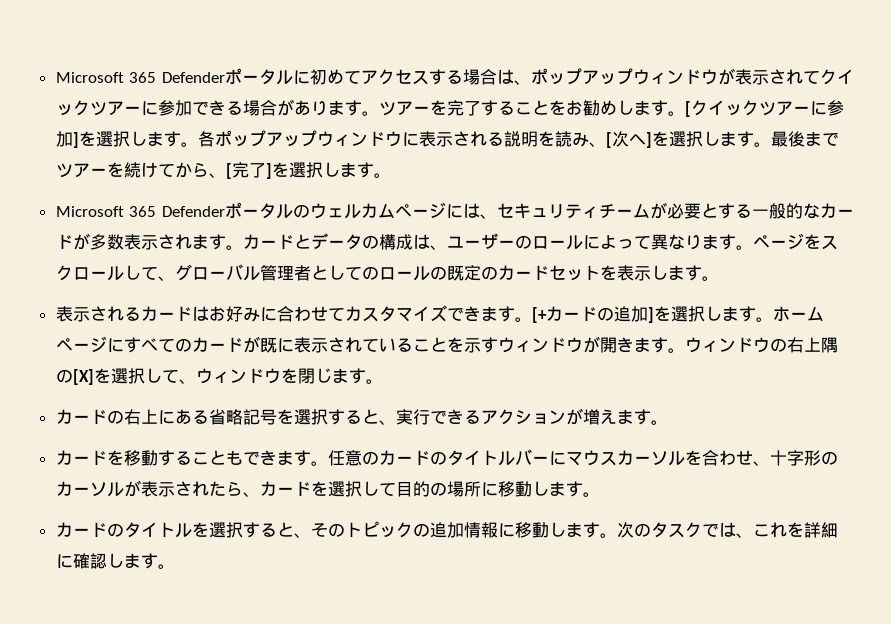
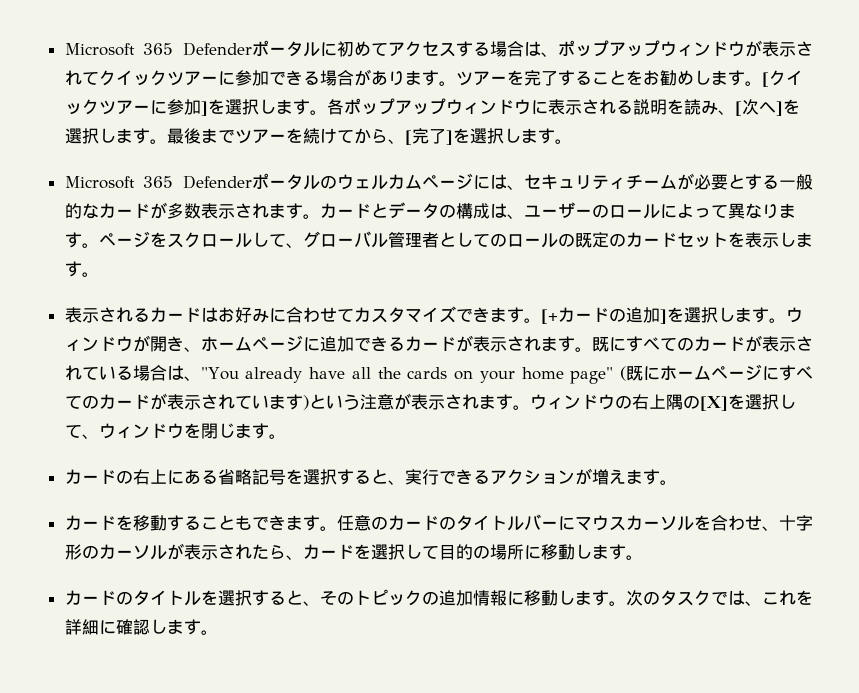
(773, 319) none -> [785,307,803,323] [64,335,813,352] [64,365,660,384] ウィンドウが開き、ホームページに追加できるカードが表示されます。既にすべてのカードが表示されている場合は、"You already have all the cards on your home page" (既に
[259,336,634,353] 既に表示されていることを示すウィンドウが開き -> [166,393,479,410] 表示されています)という注意が表示され

